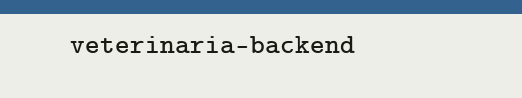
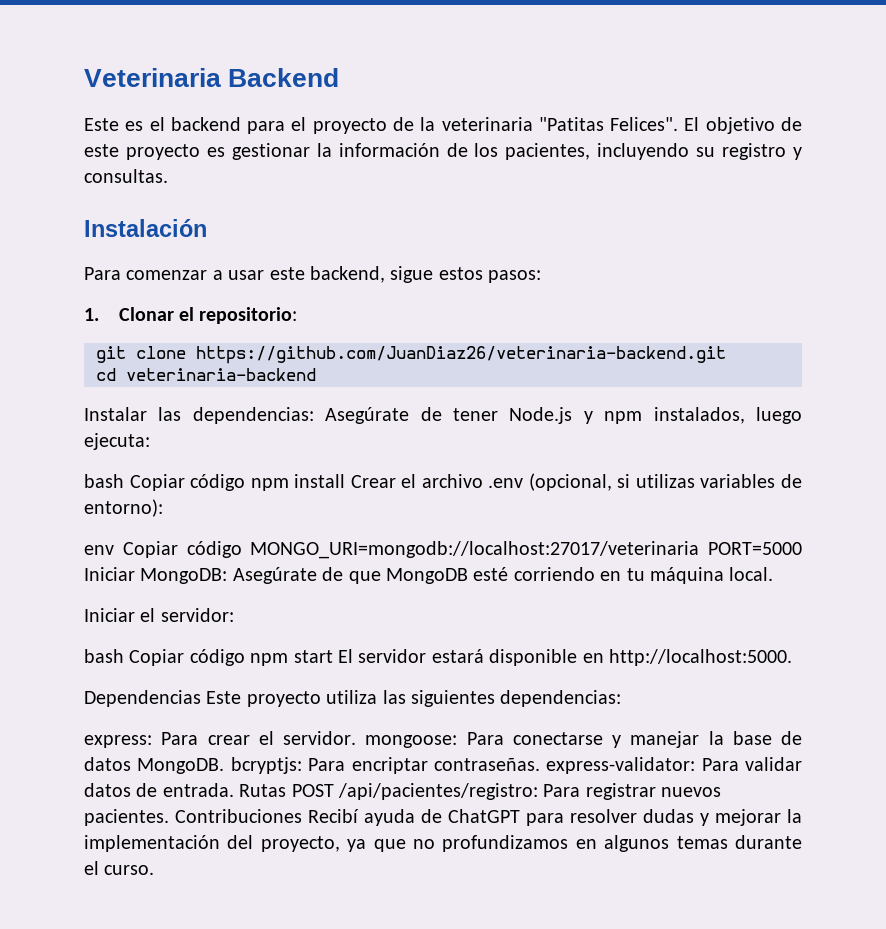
[70,36,355,54] veterinaria-backend -> [84,68,340,87] [84,117,803,134] [84,143,802,160] [84,169,168,183] [84,219,207,237] [84,266,542,283] [84,307,298,324] [96,346,726,364] [96,368,316,381] [84,407,802,424] [84,433,150,450] [84,473,803,491] [84,499,163,517] [84,541,802,559] [84,567,774,584] [84,608,234,622] [84,649,792,666] [84,690,622,707] [84,731,802,748] [84,757,802,774] [84,783,722,800] [84,809,802,826] [84,835,802,852] [84,861,155,875] Veterinaria Backend // Este es el backend para el proyecto de la veterinaria "Patitas Felices". El objetivo de este proyecto es gestionar la información de los pacientes, incluyendo su registro y consultas. // Instalación // Para comenzar a usar este backend, sigue estos pasos: // 1. Clonar el repositorio: // git clone https://github.com/JuanDiaz26/veterinaria-backend.git // cd veterinaria-backend // Instalar las dependencias: Asegúrate de tener Node.js y npm instalados, luego ejecuta: // bash Copiar código npm install Crear el archivo .env (opcional, si utilizas variables de entorno): // env Copiar código MONGO_URI=mongodb://localhost:27017/veterinaria PORT=5000 Iniciar MongoDB: Asegúrate de que MongoDB esté corriendo en tu máquina local. // Iniciar el servidor: // bash Copiar código npm start El servidor estará disponible en http://localhost:5000. // Dependencias Este proyecto utiliza las siguientes dependencias: // express: Para crear el servidor. mongoose: Para conectarse y manejar la base de datos MongoDB. bcryptjs: Para encriptar contraseñas. express-validator: Para validar datos de entrada. Rutas POST /api/pacientes/registro: Para registrar nuevos pacientes. Contribuciones Recibí ayuda de ChatGPT para resolver dudas y mejorar la implementación del proyecto, ya que no profundizamos en algunos temas durante el curso.

